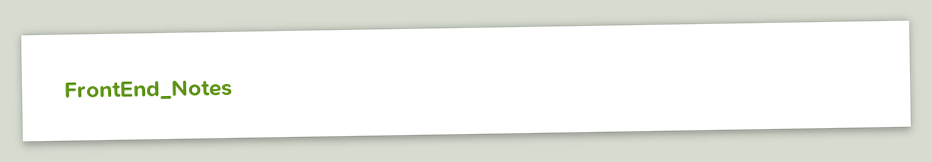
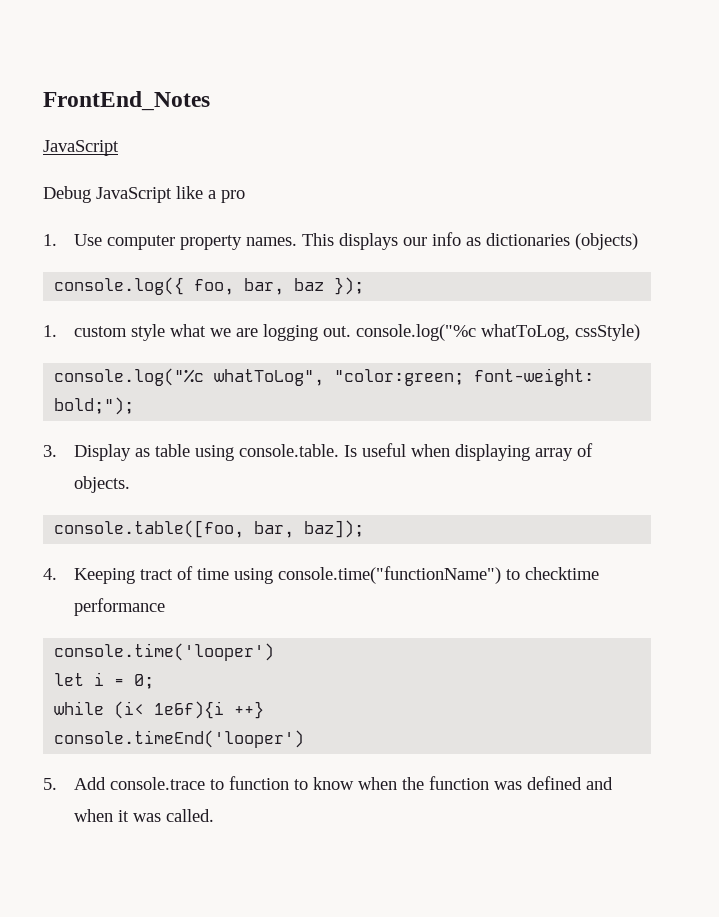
(233, 89) none -> [43,140,119,156] [43,186,245,203] [43,232,638,250] [54,277,365,295] [43,324,640,341] [54,368,595,386] [54,397,135,415] [43,443,593,461] [73,476,130,493] [54,520,365,538] [43,566,599,584] [73,598,165,616] [54,643,275,661] [54,672,155,689] [54,701,265,719] [54,730,305,748] [43,776,613,790] [73,809,214,822] // JavaScript // Debug JavaScript like a pro // 1. Use computer property names. This displays our info as dictionaries (objects) // console.log({ foo, bar, baz }); // 1. custom style what we are logging out. console.log("%c whatToLog, cssStyle) // console.log("%c whatToLog", "color:green; font-weight: bold;"); // 3. Display as table using console.table. Is useful when displaying array of objects. // console.table([foo, bar, baz]); // 4. Keeping tract of time using console.time("functionName") to checktime performance // console.time('looper') // let i = 0; // while (i< 1e6f){i ++} // console.timeEnd('looper') // 5. Add console.trace to function to know when the function was defined and when it was called.

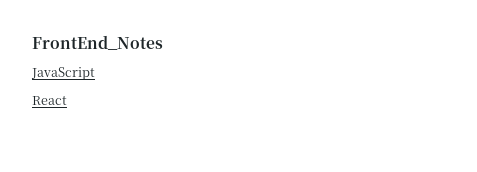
[43,186,245,203] [43,232,638,250] [54,277,365,295] [43,324,640,341] [54,368,595,386] [54,397,135,415] [43,443,593,461] [73,476,130,493] [54,520,365,538] [43,566,599,584] [73,598,165,616] [54,643,275,661] [54,672,155,689] [54,701,265,719] [54,730,305,748] [43,776,613,790] [73,809,214,822] Debug JavaScript like a pro // 1. Use computer property names. This displays our info as dictionaries (objects) // console.log({ foo, bar, baz }); // 1. custom style what we are logging out. console.log("%c whatToLog, cssStyle) // console.log("%c whatToLog", "color:green; font-weight: bold;"); // 3. Display as table using console.table. Is useful when displaying array of objects. // console.table([foo, bar, baz]); // 4. Keeping tract of time using console.time("functionName") to checktime performance // console.time('looper') // let i = 0; // while (i< 1e6f){i ++} // console.timeEnd('looper') // 5. Add console.trace to function to know when the function was defined and when it was called. -> [32,96,67,105] React

